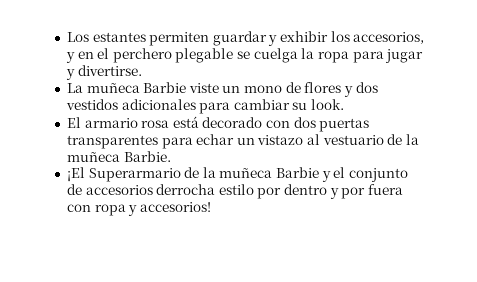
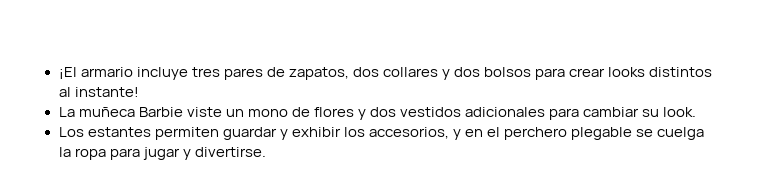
(66, 37) none -> [58,67,713,80] [58,87,139,97] [58,107,697,120] ¡El armario incluye tres pares de zapatos, dos collares y dos bolsos para crear looks distintos al instante! // La muñeca Barbie viste un mono de flores y dos vestidos adicionales para cambiar su look. //
[66,82,378,97] [65,99,345,114] [66,116,370,132] [66,134,420,149] [66,151,171,162] [66,167,409,182] [66,184,404,199] [66,202,211,216] // La muñeca Barbie viste un mono de flores y dos vestidos adicionales para cambiar su look. // El armario rosa está decorado con dos puertas transparentes para echar un vistazo al vestuario de la muñeca Barbie. // ¡El Superarmario de la muñeca Barbie y el conjunto de accesorios derrocha estilo por dentro y por fuera con ropa y accesorios! -> (266, 152) none

